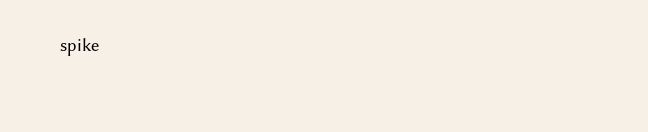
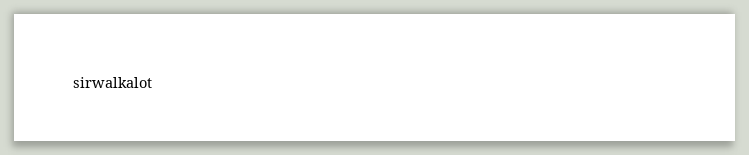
[60,38,99,56] spike -> [73,77,152,88] sirwalkalot

